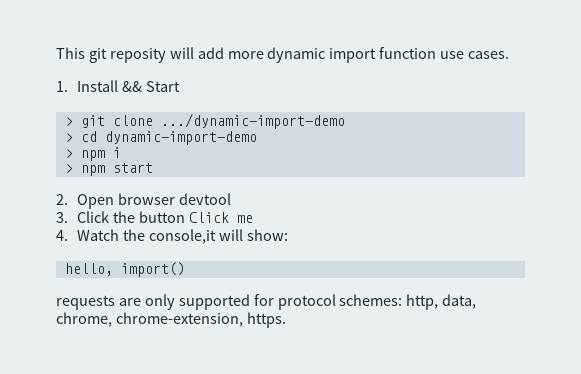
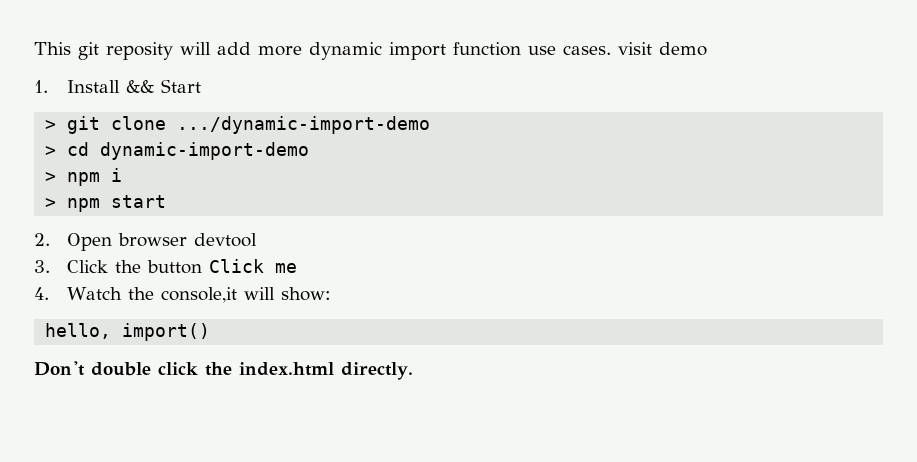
(510, 55) none -> [618,42,707,56] visit demo
[56,294,477,310] [56,312,286,328] requests are only supported for protocol schemes: http, data, chrome, chrome-extension, https. -> [34,361,413,380] Don't double click the index.html directly.

